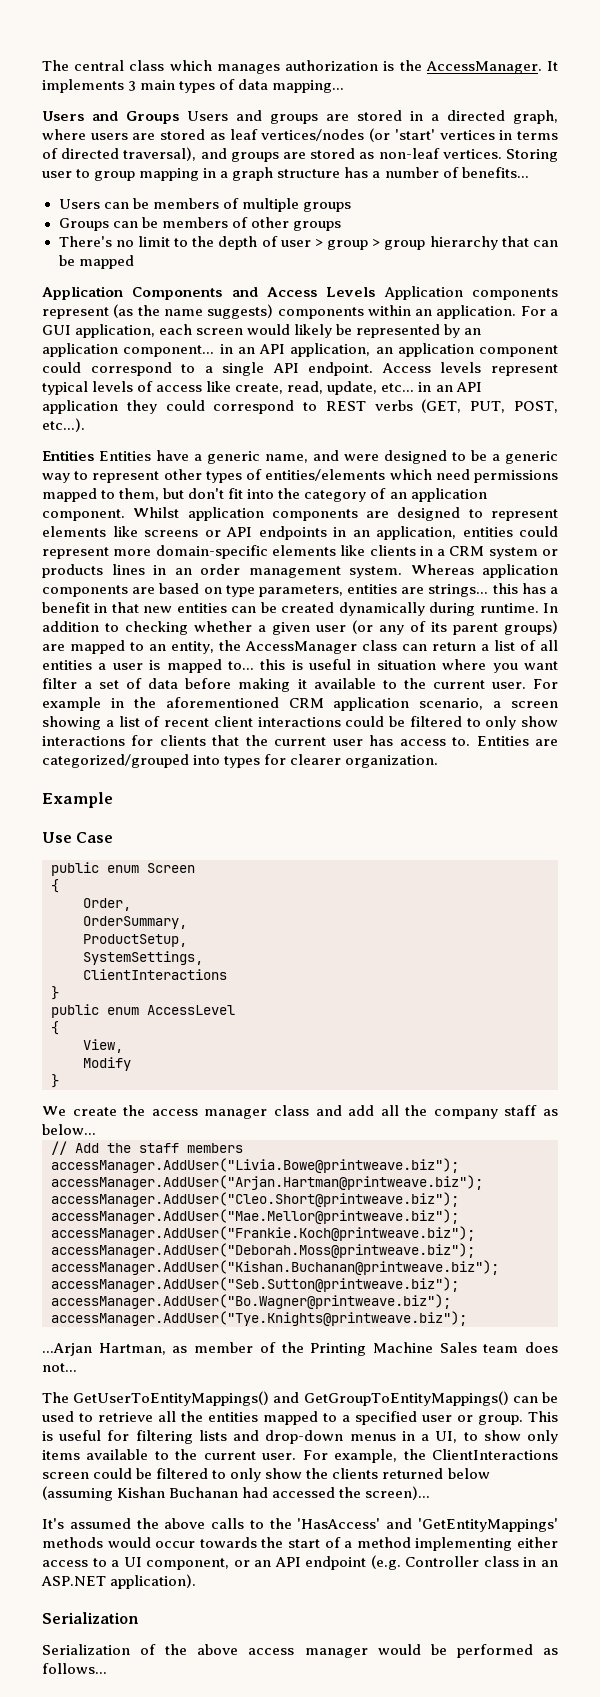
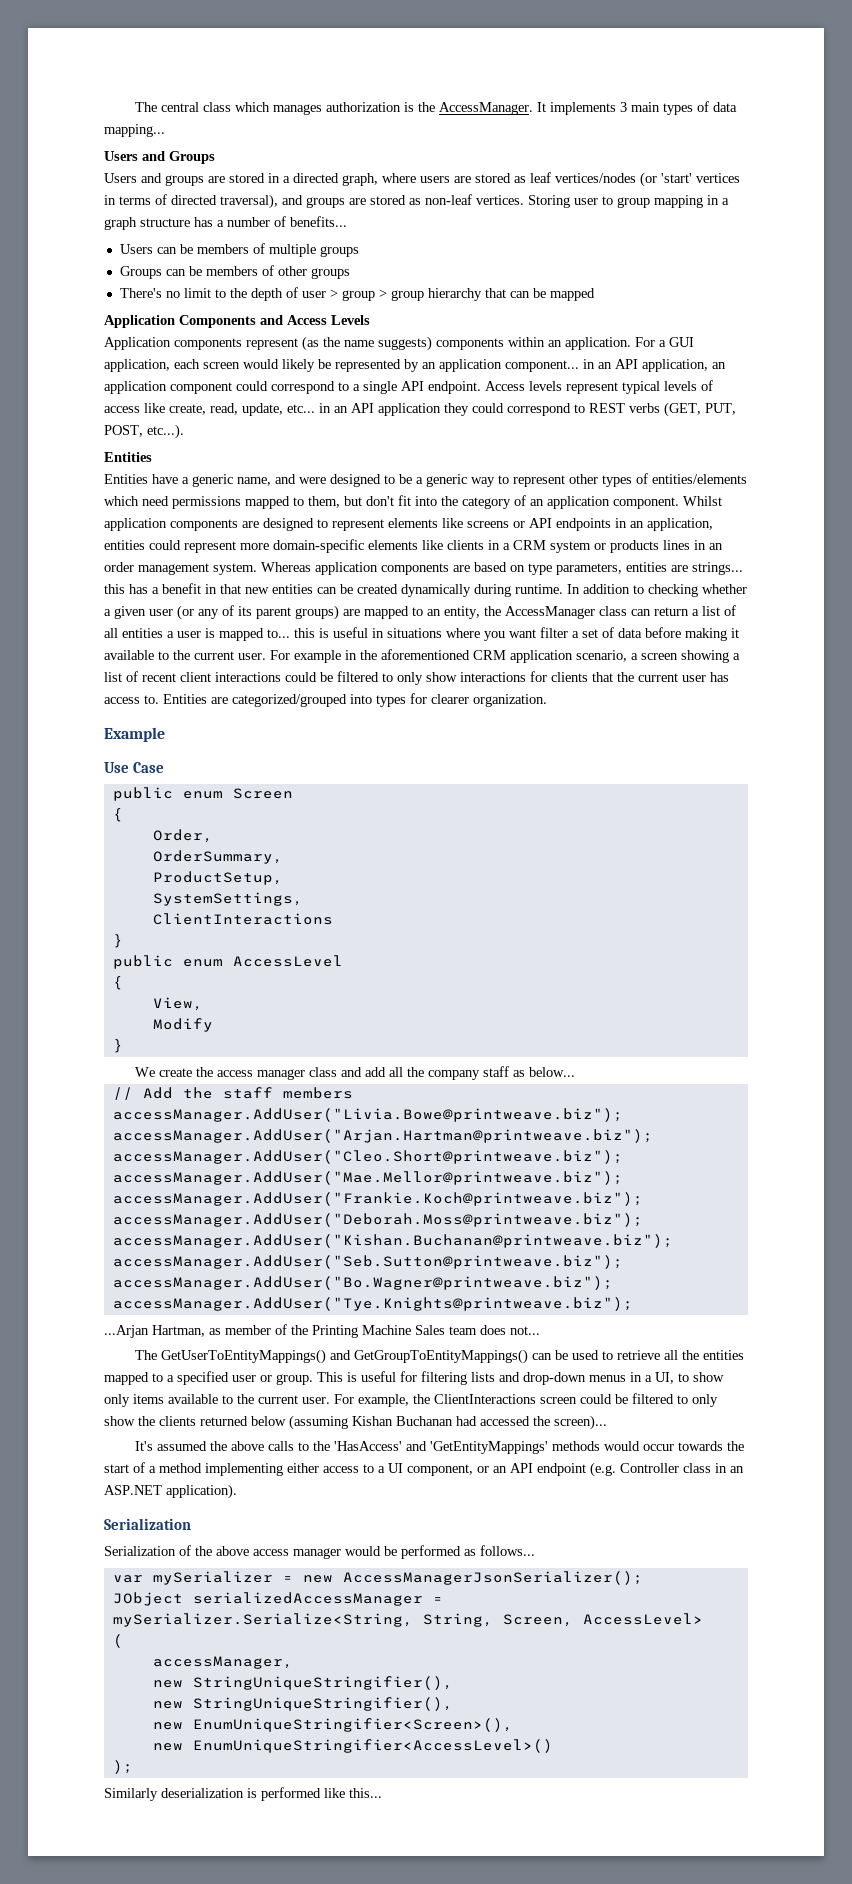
(179, 117) none -> (215, 157) //
(376, 292) none -> (370, 320) //
(94, 455) none -> (152, 457) //
[376,660,436,670] situation -> [387,628,442,638] situations
(107, 1668) none -> [112,1571,643,1585] [112,1592,443,1606] [112,1613,703,1627] [112,1634,123,1648] [152,1656,293,1669] [152,1676,453,1690] [152,1697,453,1711] [152,1718,513,1732] [152,1739,553,1753] [112,1760,133,1774] [104,1787,382,1801] // var mySerializer = new AccessManagerJsonSerializer(); // JObject serializedAccessManager = mySerializer.Serialize<String, String, Screen, AccessLevel> // ( // accessManager, // new StringUniqueStringifier(), // new StringUniqueStringifier(), // new EnumUniqueStringifier<Screen>(), // new EnumUniqueStringifier<AccessLevel>() // ); // Similarly deserialization is performed like this...

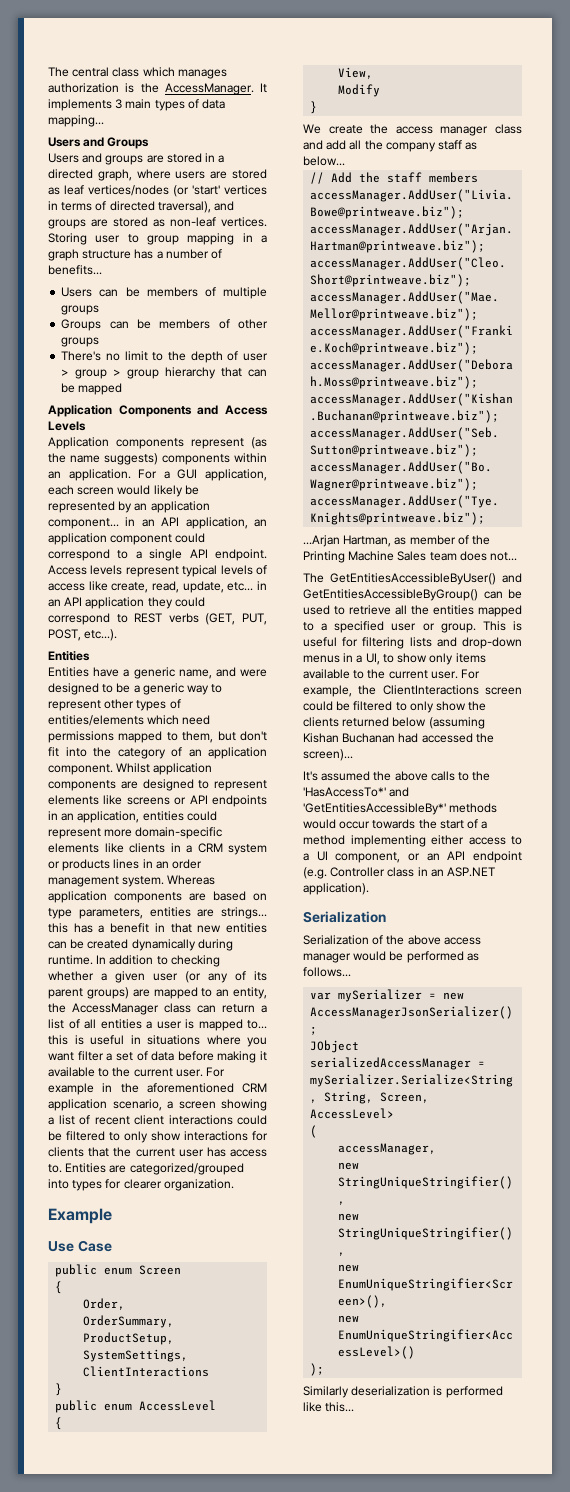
[160,1349,528,1364] GetUserToEntityMappings() and GetGroupToEntityMappings() -> [330,573,522,585] [303,589,478,601] GetEntitiesAccessibleByUser() and GetEntitiesAccessibleByGroup()
[333,1441,548,1454] 'HasAccess' and 'GetEntityMappings' -> [303,787,410,797] [303,803,446,815] 'HasAccessTo*' and 'GetEntitiesAccessibleBy*'

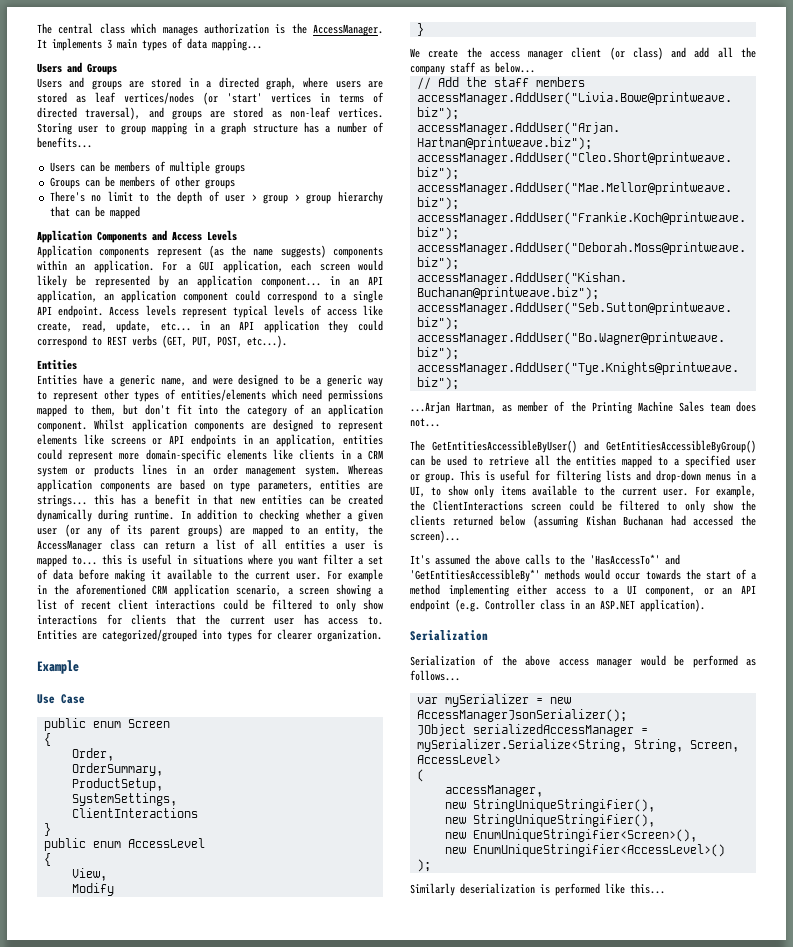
[495,124,522,134] class -> [571,47,663,60] client (or class)

